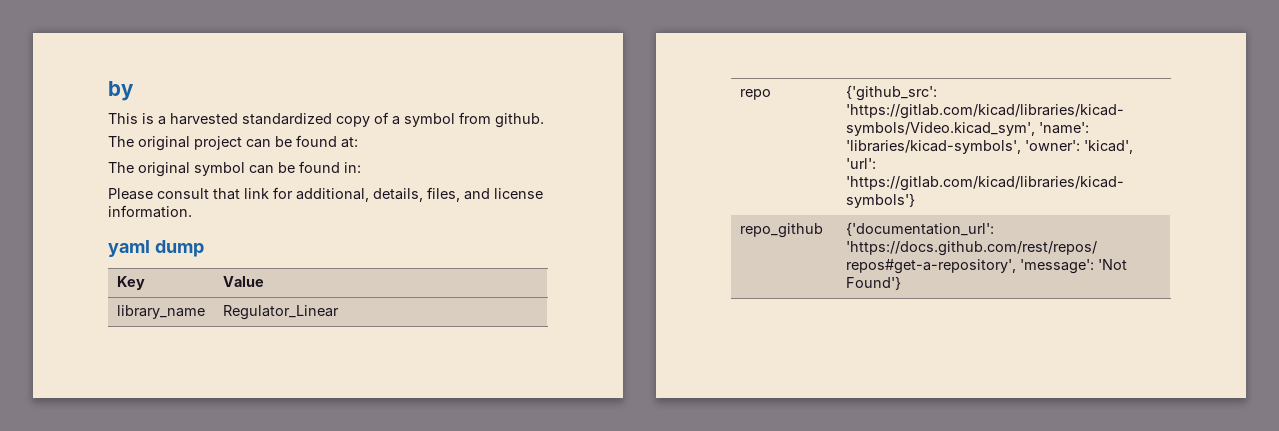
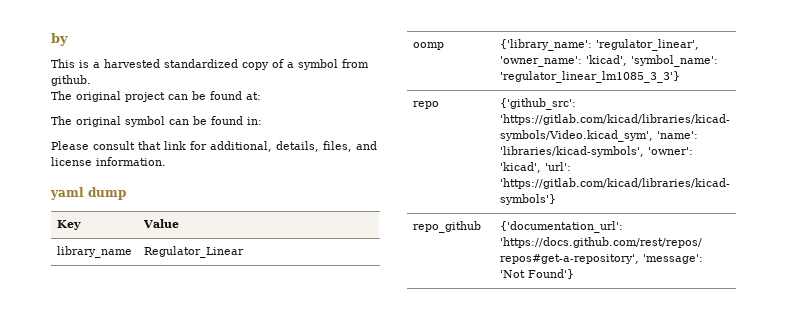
(339, 312) none -> [412,42,444,50] [499,39,699,51] [499,55,718,67] [499,71,680,83] // oomp | {'library_name': 'regulator_linear', 'owner_name': 'kicad', 'symbol_name': 'regulator_linear_lm1085_3_3'}

